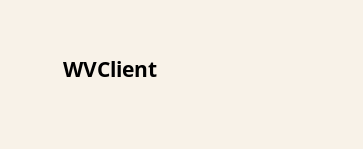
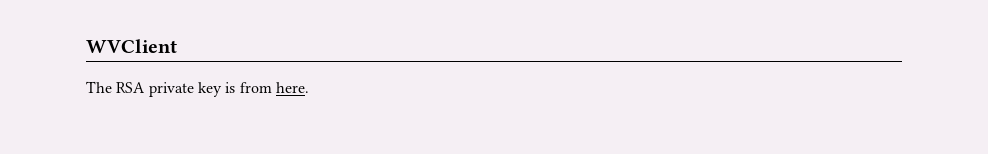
(157, 69) none -> [86,81,309,97] // The RSA private key is from here.

